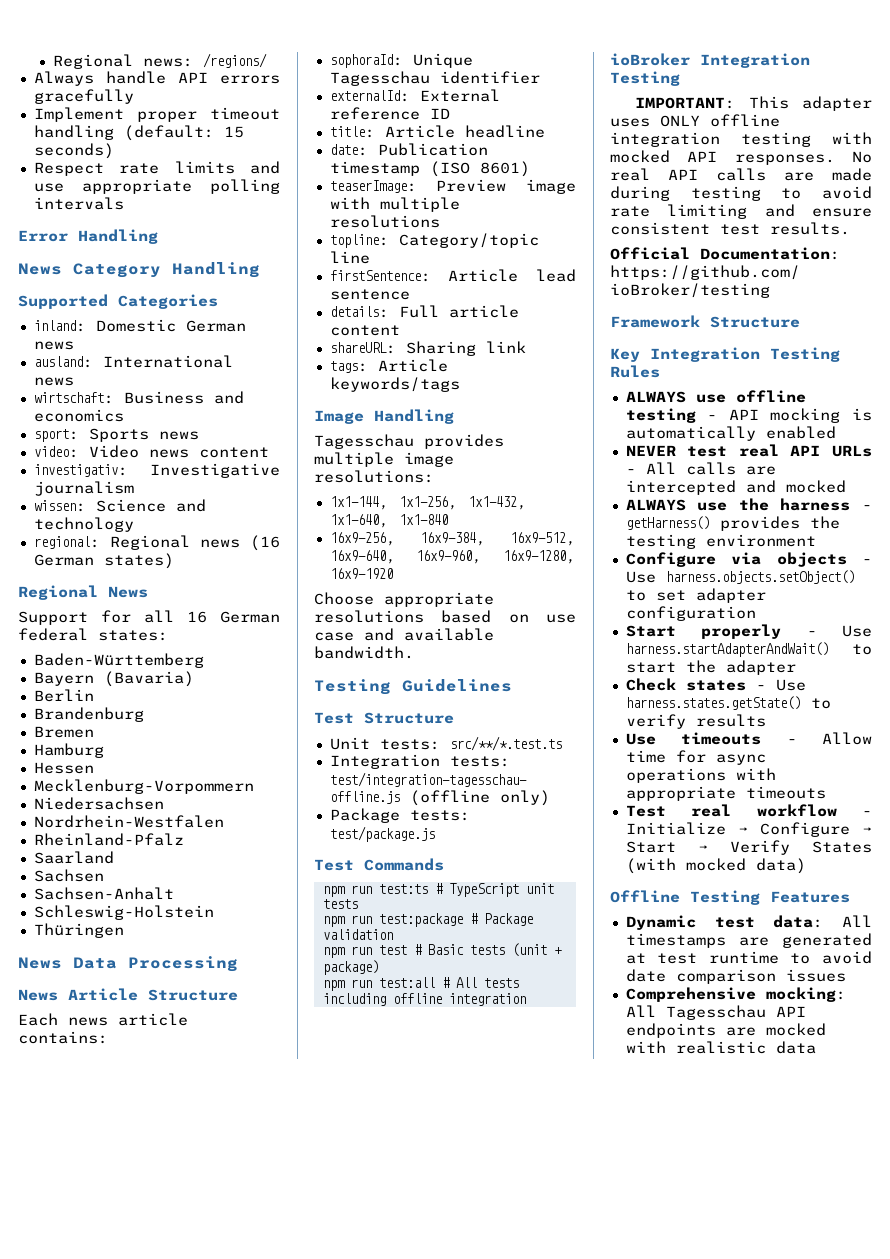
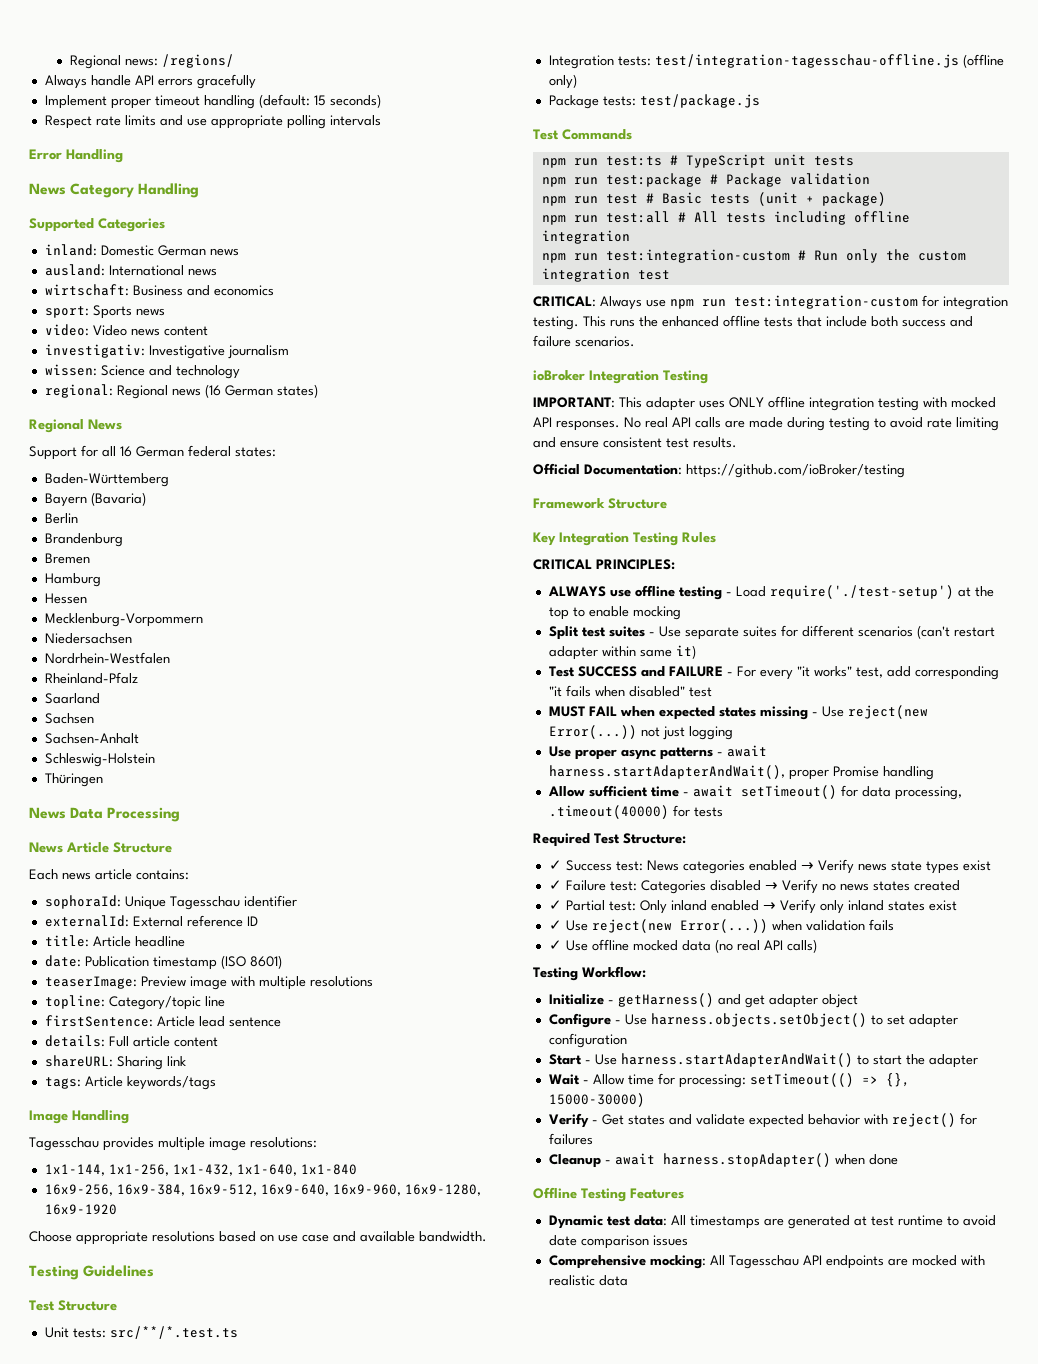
(526, 999) none -> [541,249,966,263] [541,268,670,282] [533,295,1008,310] [533,315,973,330] [533,335,635,347] // npm run test:integration-custom # Run only the custom integration test // CRITICAL: Always use npm run test:integration-custom for integration testing. This runs the enhanced offline tests that include both success and failure scenarios.
(660, 371) none -> [533,559,675,570] // CRITICAL PRINCIPLES:
[728,408,872,423] [625,426,836,441] [625,444,872,457] [625,462,776,475] [625,480,846,495] [625,498,872,511] [625,516,840,531] [625,534,816,549] [625,552,847,567] API mocking is automatically enabled // NEVER test real API URLs - All calls are intercepted and mocked // ALWAYS use the harness - getHarness() provides the testing environment // Configure via objects -> [735,585,994,599] [548,606,681,620] [548,625,995,640] [548,645,696,660] [548,666,999,680] [548,685,712,697] [548,705,928,720] [548,725,733,740] [548,745,767,760] [548,765,934,780] [547,785,962,800] [548,805,723,819] [533,833,686,847] [548,859,991,874] [548,879,960,894] [548,899,957,914] [548,919,894,933] [548,939,817,953] [533,966,646,981] [548,993,858,1008] [548,1013,611,1028] Load require('./test-setup') at the top to enable mocking // Split test suites - Use separate suites for different scenarios (can't restart adapter within same it) // Test SUCCESS and FAILURE - For every "it works" test, add corresponding "it fails when disabled" test // MUST FAIL when expected states missing - Use reject(new Error(...)) not just logging // Use proper async patterns - await harness.startAdapterAndWait(), proper Promise handling // Allow sufficient time - await setTimeout() for data processing, .timeout(40000) for tests // Required Test Structure: // ✓ Success test: News categories enabled → Verify news state types exist // ✓ Failure test: Categories disabled → Verify no news states created // ✓ Partial test: Only inland enabled → Verify only inland states exist // ✓ Use reject(new Error(...)) when validation fails // ✓ Use offline mocked data (no real API calls) // Testing Workflow: // Initialize - getHarness() and get adapter object // Configure
[701,624,782,639] properly -> (582, 1059) none
[625,678,806,691] [625,696,831,710] [625,714,766,729] [625,732,872,745] [625,750,766,765] [625,768,776,783] [625,786,826,801] [625,804,872,817] [625,822,872,837] [625,840,872,855] [625,858,806,874] Check states - Use harness.states.getState() to verify results // Use timeouts - Allow time for async operations with appropriate timeouts // Test real workflow - Initialize → Configure → Start → Verify States (with mocked data) -> [548,1073,910,1088] [548,1093,645,1107] [548,1113,977,1128] [548,1133,593,1145] [548,1153,898,1168] Wait - Allow time for processing: setTimeout(() => {}, 15000-30000) // Verify - Get states and validate expected behavior with reject() for failures // Cleanup - await harness.stopAdapter() when done

